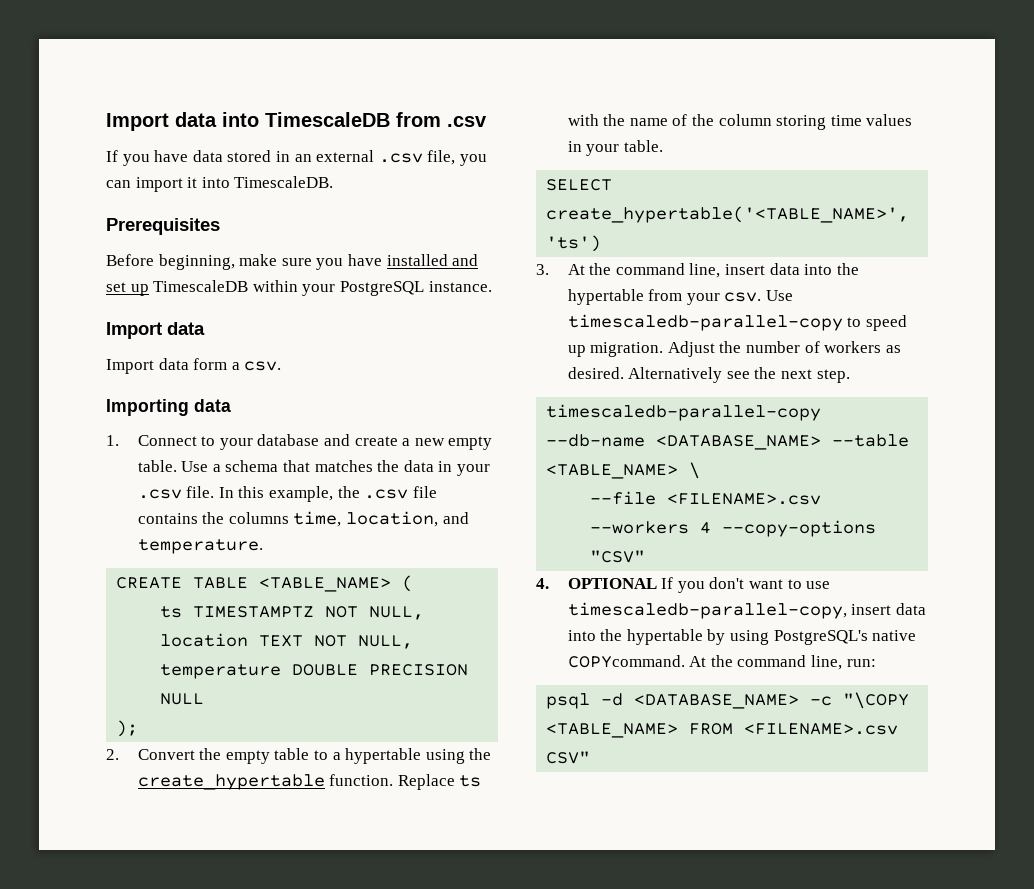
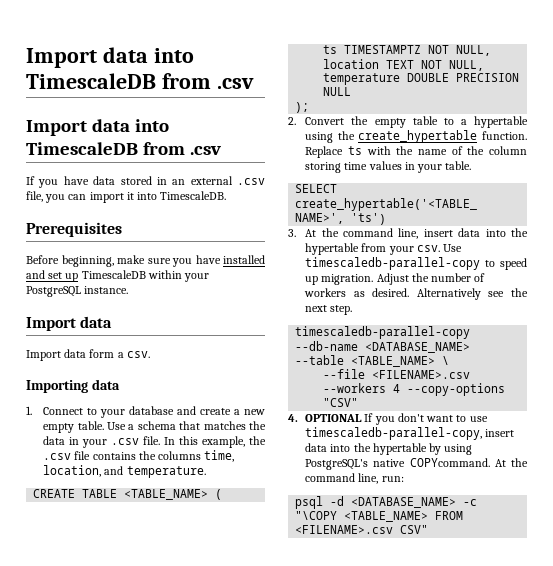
[106,112,487,131] Import data into TimescaleDB from .csv -> [26,47,194,68] [26,73,254,89] [26,119,169,136] [26,142,221,155] Import data into TimescaleDB from .csv // Import data into TimescaleDB from .csv

